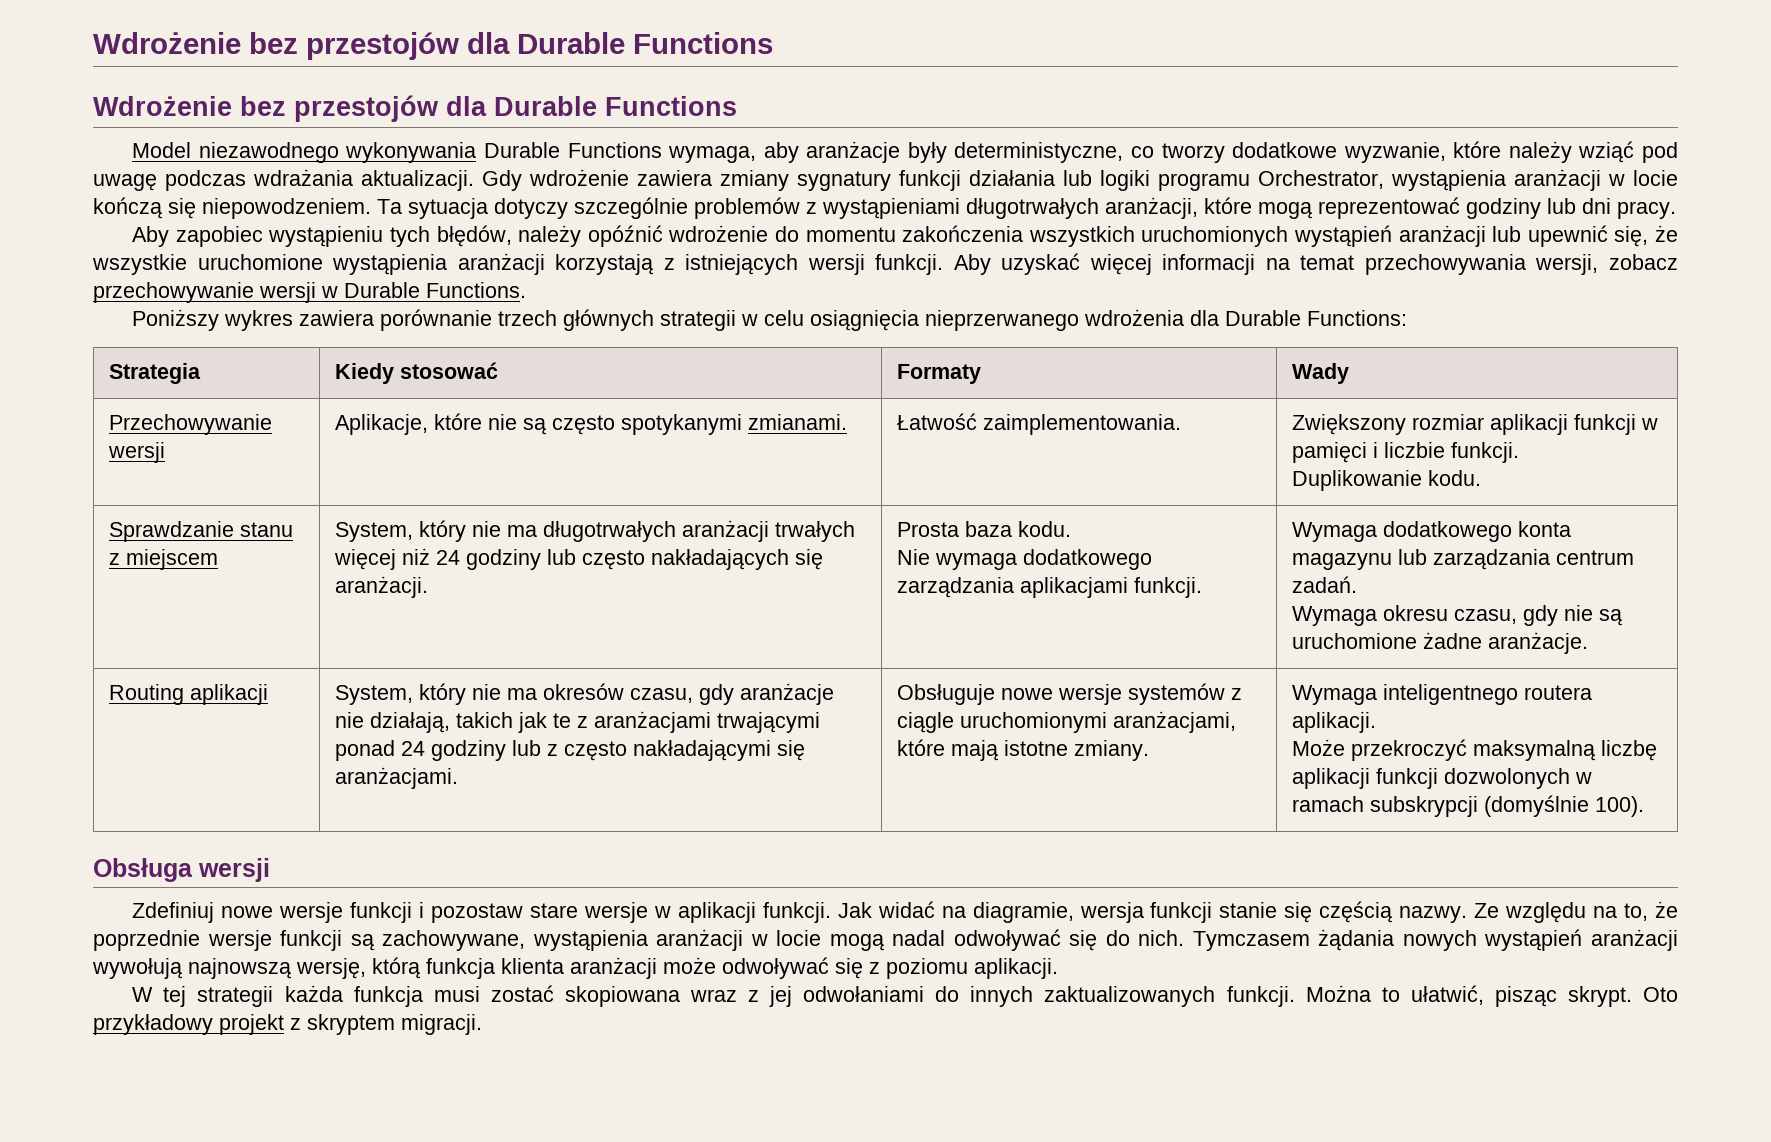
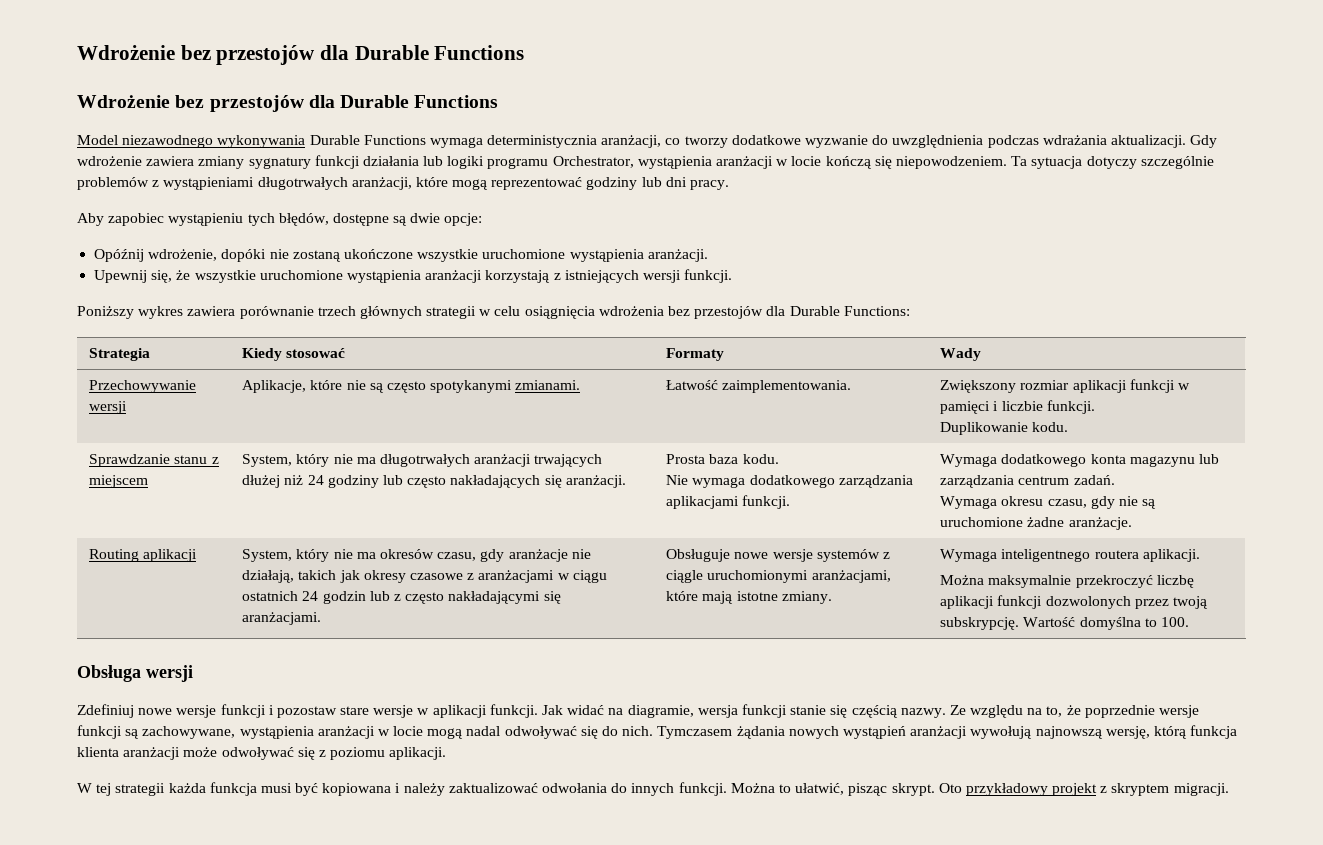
[668,141,1678,163] [93,174,157,191] wymaga, aby aranżacje były deterministyczne, co tworzy dodatkowe wyzwanie, które należy wziąć pod uwagę -> [429,135,984,148] wymaga deterministycznia aranżacji, co tworzy dodatkowe wyzwanie do uwzględnienia
[518,225,1608,247] należy opóźnić wdrożenie do momentu zakończenia wszystkich uruchomionych wystąpień aranżacji lub upewnić -> [332,213,483,226] [94,249,708,262] [94,270,148,283] dostępne są dwie opcje: // Opóźnij wdrożenie, dopóki nie zostaną ukończone wszystkie uruchomione wystąpienia aranżacji. // Upewnij
[953,253,1678,275] [93,282,526,303] Aby uzyskać więcej informacji na temat przechowywania wersji, zobacz przechowywanie wersji w Durable Functions. -> (733, 276) none
[925,309,1185,331] nieprzerwanego wdrożenia -> [598,306,764,319] wdrożenia bez przestojów
[775,521,856,542] [334,549,397,570] trwałych więcej -> [534,454,603,467] [242,475,281,488] trwających dłużej
[553,711,821,733] [335,740,507,761] te z aranżacjami trwającymi ponad 24 godziny -> [363,570,607,583] [242,591,366,604] okresy czasowe z aranżacjami w ciągu ostatnich 24 godzin
[1292,739,1596,761] Może przekroczyć maksymalną -> [940,575,1153,588] Można maksymalnie przekroczyć
[1575,772,1593,784] [1292,795,1645,817] w ramach subskrypcji (domyślnie 100). -> [1134,596,1208,609] [940,617,1189,630] przez twoją subskrypcję. Wartość domyślna to 100.
[490,985,925,1007] zostać skopiowana wraz z jej odwołaniami -> [295,783,608,796] być kopiowana i należy zaktualizować odwołania
[1044,986,1216,1007] zaktualizowanych -> (675, 789) none

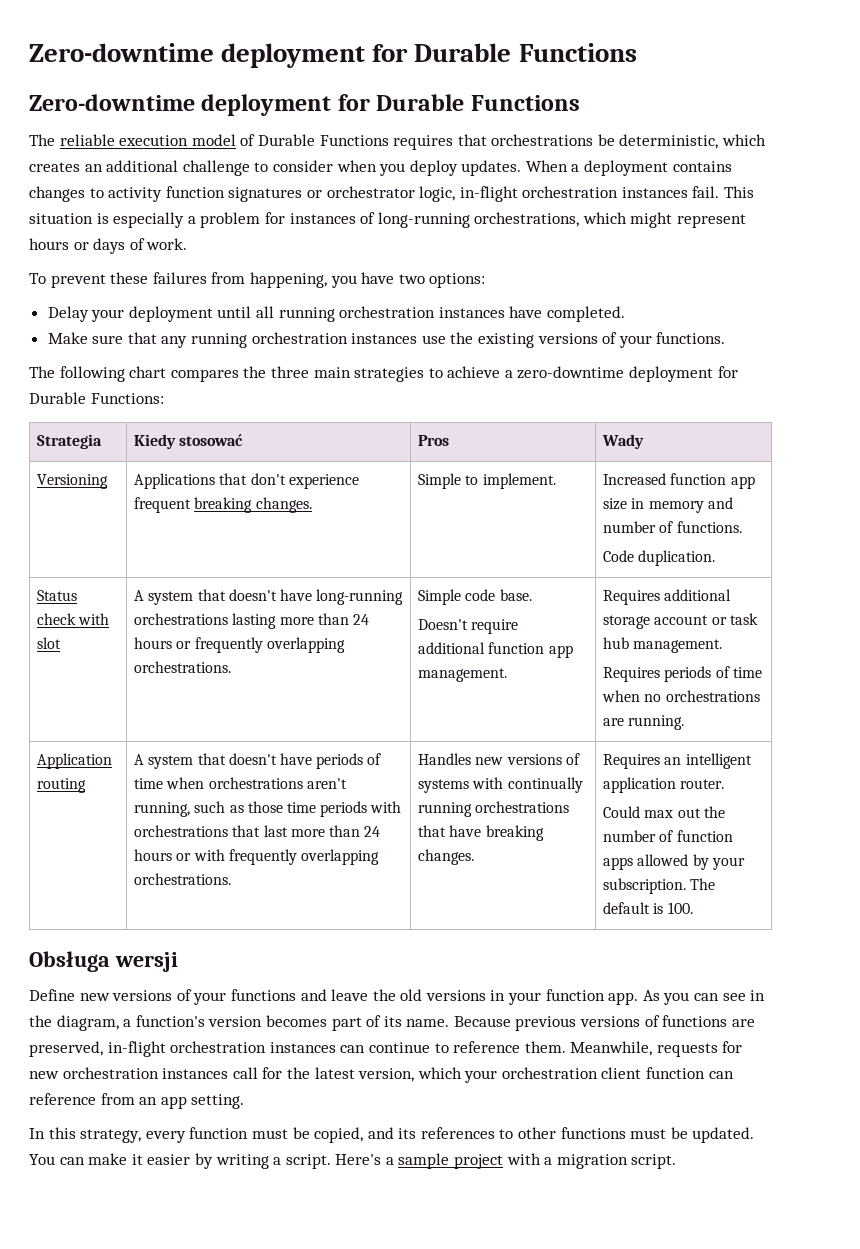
[77,45,525,65] [77,95,499,112] [77,135,1218,148] [77,155,1214,169] [77,177,730,190] [77,213,483,226] [94,249,708,262] [94,269,733,283] [77,306,786,319] Wdrożenie bez przestojów dla Durable Functions // Wdrożenie bez przestojów dla Durable Functions // Model niezawodnego wykonywania Durable Functions wymaga deterministycznia aranżacji, co tworzy dodatkowe wyzwanie do uwzględnienia podczas wdrażania aktualizacji. Gdy wdrożenie zawiera zmiany sygnatury funkcji działania lub logiki programu Orchestrator, wystąpienia aranżacji w locie kończą się niepowodzeniem. Ta sytuacja dotyczy szczególnie problemów z wystąpieniami długotrwałych aranżacji, które mogą reprezentować godziny lub dni pracy. // Aby zapobiec wystąpieniu tych błędów, dostępne są dwie opcje: // Opóźnij wdrożenie, dopóki nie zostaną ukończone wszystkie uruchomione wystąpienia aranżacji. // Upewnij się, że wszystkie uruchomione wystąpienia aranżacji korzystają z istniejących wersji funkcji. // Poniższy wykres zawiera porównanie trzech głównych strategii w celu osiągnięcia wdrożenia bez przestojów dla -> [29,43,637,68] [29,94,580,116] [29,134,767,150] [29,160,732,176] [29,186,755,202] [29,212,747,228] [29,238,188,254] [29,272,486,288] [47,306,626,322] [47,332,726,348] [29,366,738,382] Zero-downtime deployment for Durable Functions // Zero-downtime deployment for Durable Functions // The reliable execution model of Durable Functions requires that orchestrations be deterministic, which creates an additional challenge to consider when you deploy updates. When a deployment contains changes to activity function signatures or orchestrator logic, in-flight orchestration instances fail. This situation is especially a problem for instances of long-running orchestrations, which might represent hours or days of work. // To prevent these failures from happening, you have two options: // Delay your deployment until all running orchestration instances have completed. // Make sure that any running orchestration instances use the existing versions of your functions. // The following chart compares the three main strategies to achieve a zero-downtime deployment for
[666,348,725,361] Formaty -> [418,435,450,446] Pros
[89,380,197,393] [89,401,128,414] [242,380,581,393] [666,380,852,393] [940,379,1190,393] [940,400,1095,414] [940,422,1069,435] [89,454,219,467] [89,475,149,488] [242,454,603,467] [242,475,626,488] [666,454,779,464] [666,475,913,488] [666,495,791,509] [940,454,1219,467] [940,475,1115,488] [940,496,1157,509] [940,517,1132,530] [89,549,198,562] [242,549,591,562] [242,570,607,583] [242,591,561,604] [242,612,322,625] [666,549,890,562] [666,570,891,583] [666,591,832,604] [940,549,1200,562] [940,575,1194,588] [940,595,1208,609] [940,617,1189,630] [77,665,193,682] [77,704,1199,718] [77,725,1238,739] [77,747,447,760] [77,782,1229,796] Przechowywanie wersji | Aplikacje, które nie są często spotykanymi zmianami. | Łatwość zaimplementowania. | Zwiększony rozmiar aplikacji funkcji w pamięci i liczbie funkcji. // Duplikowanie kodu. // Sprawdzanie stanu z miejscem | System, który nie ma długotrwałych aranżacji trwających dłużej niż 24 godziny lub często nakładających się aranżacji. | Prosta baza kodu. // Nie wymaga dodatkowego zarządzania aplikacjami funkcji. | Wymaga dodatkowego konta magazynu lub zarządzania centrum zadań. // Wymaga okresu czasu, gdy nie są uruchomione żadne aranżacje. // Routing aplikacji | System, który nie ma okresów czasu, gdy aranżacje nie działają, takich jak okresy czasowe z aranżacjami w ciągu ostatnich 24 godzin lub z często nakładającymi się aranżacjami. | Obsługuje nowe wersje systemów z ciągle uruchomionymi aranżacjami, które mają istotne zmiany. | Wymaga inteligentnego routera aplikacji. // Można maksymalnie przekroczyć liczbę aplikacji funkcji dozwolonych przez twoją subskrypcję. Wartość domyślna to 100. // Obsługa wersji // Zdefiniuj nowe wersje funkcji i pozostaw stare wersje w aplikacji funkcji. Jak widać na diagramie, wersja funkcji stanie się częścią nazwy. Ze względu na to, że poprzednie wersje funkcji są zachowywane, wystąpienia aranżacji w locie mogą nadal odwoływać się do nich. Tymczasem żądania nowych wystąpień aranżacji wywołują najnowszą wersję, którą funkcja klienta aranżacji może odwoływać się z poziomu aplikacji. // W tej strategii każda funkcja musi być kopiowana i należy zaktualizować odwołania do innych funkcji. Można to ułatwić, pisząc skrypt. Oto przykładowy projekt z skryptem migracji. -> [37,474,109,489] [134,473,359,489] [134,497,312,513] [418,473,556,489] [603,473,755,489] [603,497,733,513] [603,521,742,533] [603,550,716,566] [37,590,78,601] [37,613,110,625] [37,637,62,649] [134,589,404,605] [134,613,369,629] [134,637,345,653] [134,661,232,673] [418,589,532,605] [418,619,519,634] [418,642,573,658] [418,668,508,682] [603,589,732,605] [603,613,758,629] [603,637,723,653] [603,666,762,682] [602,690,760,702] [603,715,685,730] [37,753,113,769] [37,778,87,793] [134,753,382,769] [134,777,347,789] [134,801,402,817] [134,825,381,837] [134,849,379,865] [134,873,232,885] [418,753,580,765] [418,777,583,793] [418,801,570,817] [418,825,544,841] [418,849,475,865] [603,753,752,769] [603,777,725,793] [603,806,725,818] [603,830,733,842] [603,854,745,870] [603,878,716,894] [603,902,693,914] [29,951,178,972] [29,989,766,1005] [29,1015,755,1031] [29,1041,743,1057] [29,1067,734,1083] [29,1093,245,1109] [29,1127,755,1143] [29,1153,677,1169] Versioning | Applications that don't experience frequent breaking changes. | Simple to implement. | Increased function app size in memory and number of functions. // Code duplication. // Status check with slot | A system that doesn't have long-running orchestrations lasting more than 24 hours or frequently overlapping orchestrations. | Simple code base. // Doesn't require additional function app management. | Requires additional storage account or task hub management. // Requires periods of time when no orchestrations are running. // Application routing | A system that doesn't have periods of time when orchestrations aren't running, such as those time periods with orchestrations that last more than 24 hours or with frequently overlapping orchestrations. | Handles new versions of systems with continually running orchestrations that have breaking changes. | Requires an intelligent application router. // Could max out the number of function apps allowed by your subscription. The default is 100. // Obsługa wersji // Define new versions of your functions and leave the old versions in your function app. As you can see in the diagram, a function's version becomes part of its name. Because previous versions of functions are preserved, in-flight orchestration instances can continue to reference them. Meanwhile, requests for new orchestration instances call for the latest version, which your orchestration client function can reference from an app setting. // In this strategy, every function must be copied, and its references to other functions must be updated. You can make it easier by writing a script. Here's a sample project with a migration script.

